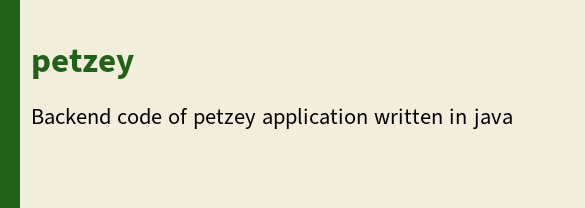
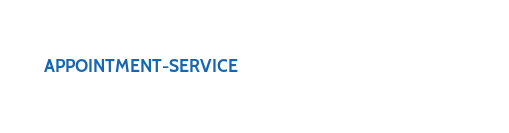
[31,49,134,79] [31,108,513,129] petzey // Backend code of petzey application written in java -> [44,59,238,72] APPOINTMENT-SERVICE

